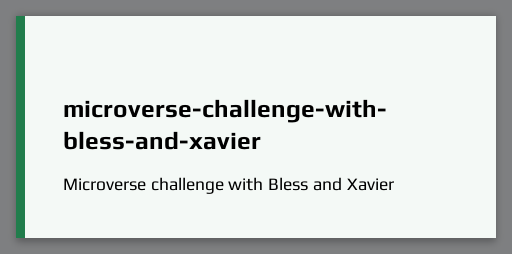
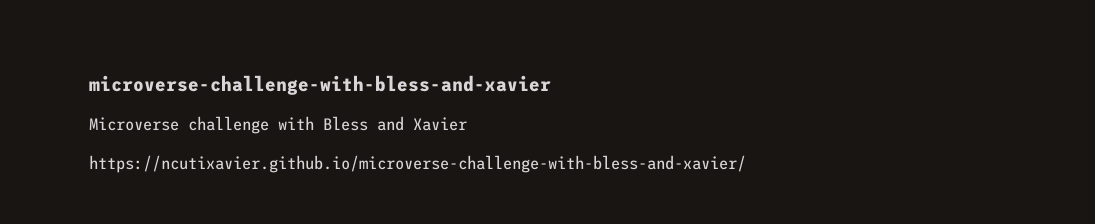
(394, 184) none -> [89,155,746,173] // https://ncutixavier.github.io/microverse-challenge-with-bless-and-xavier/

